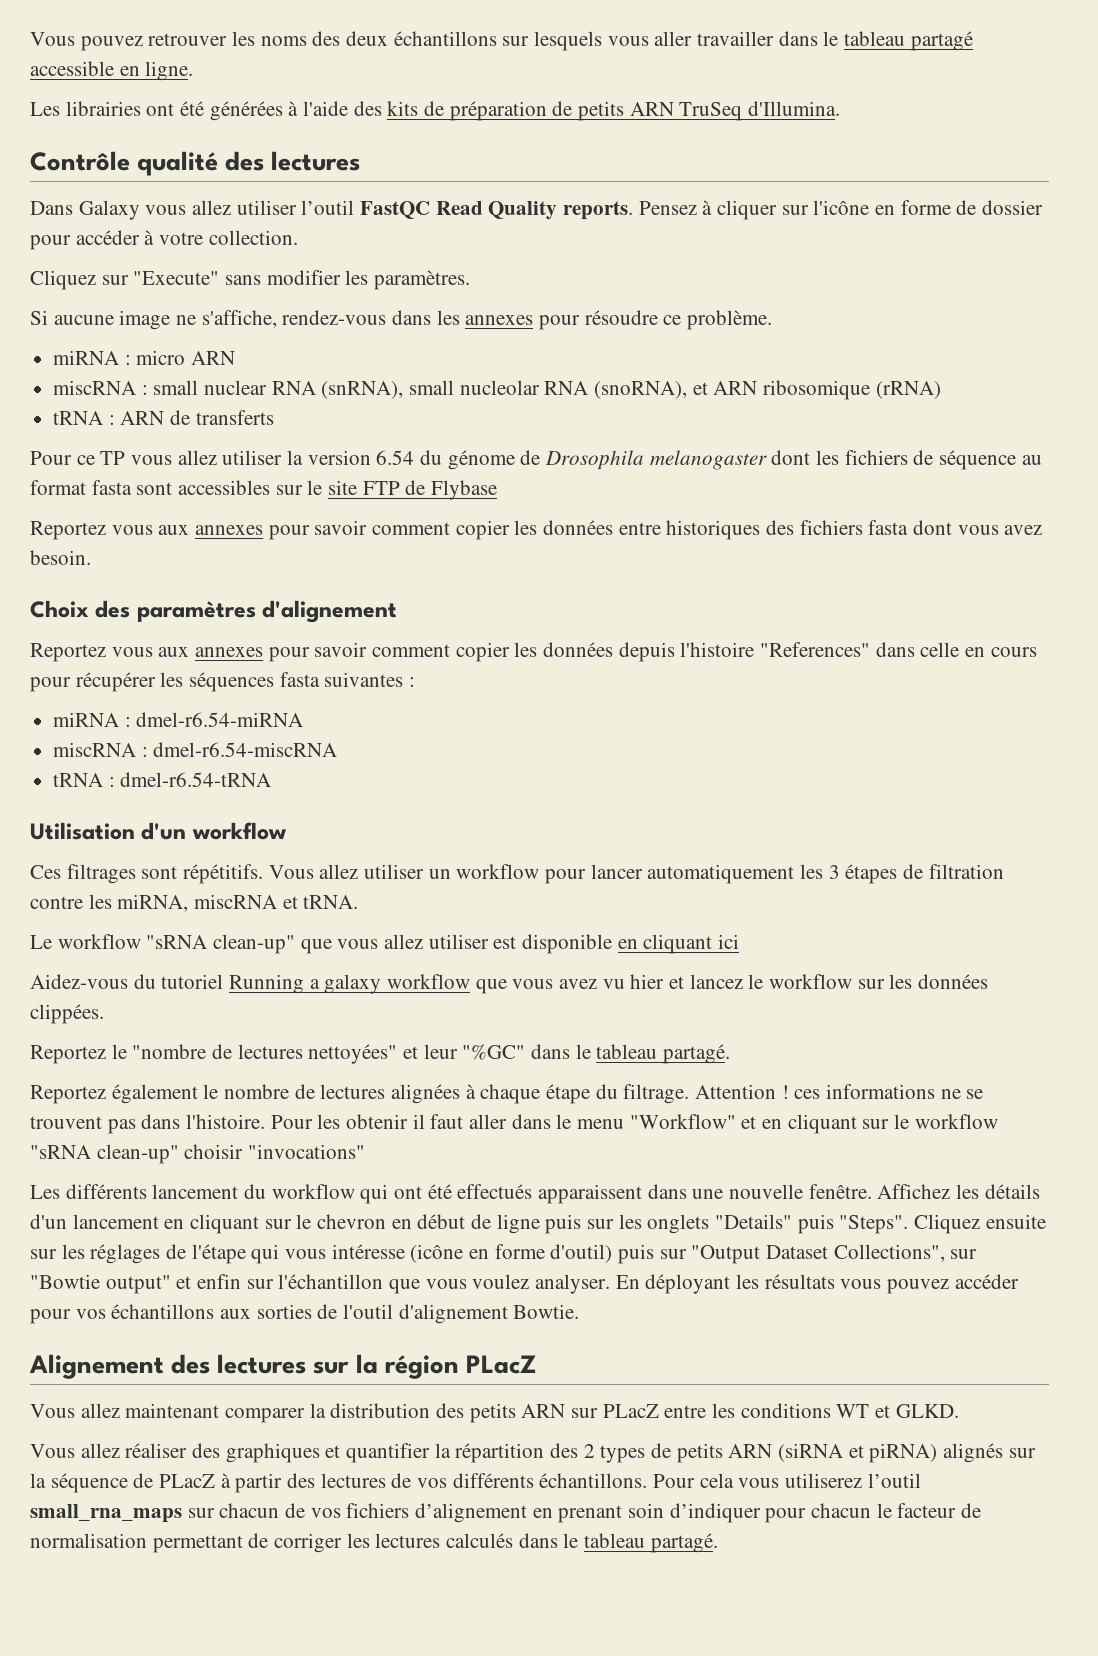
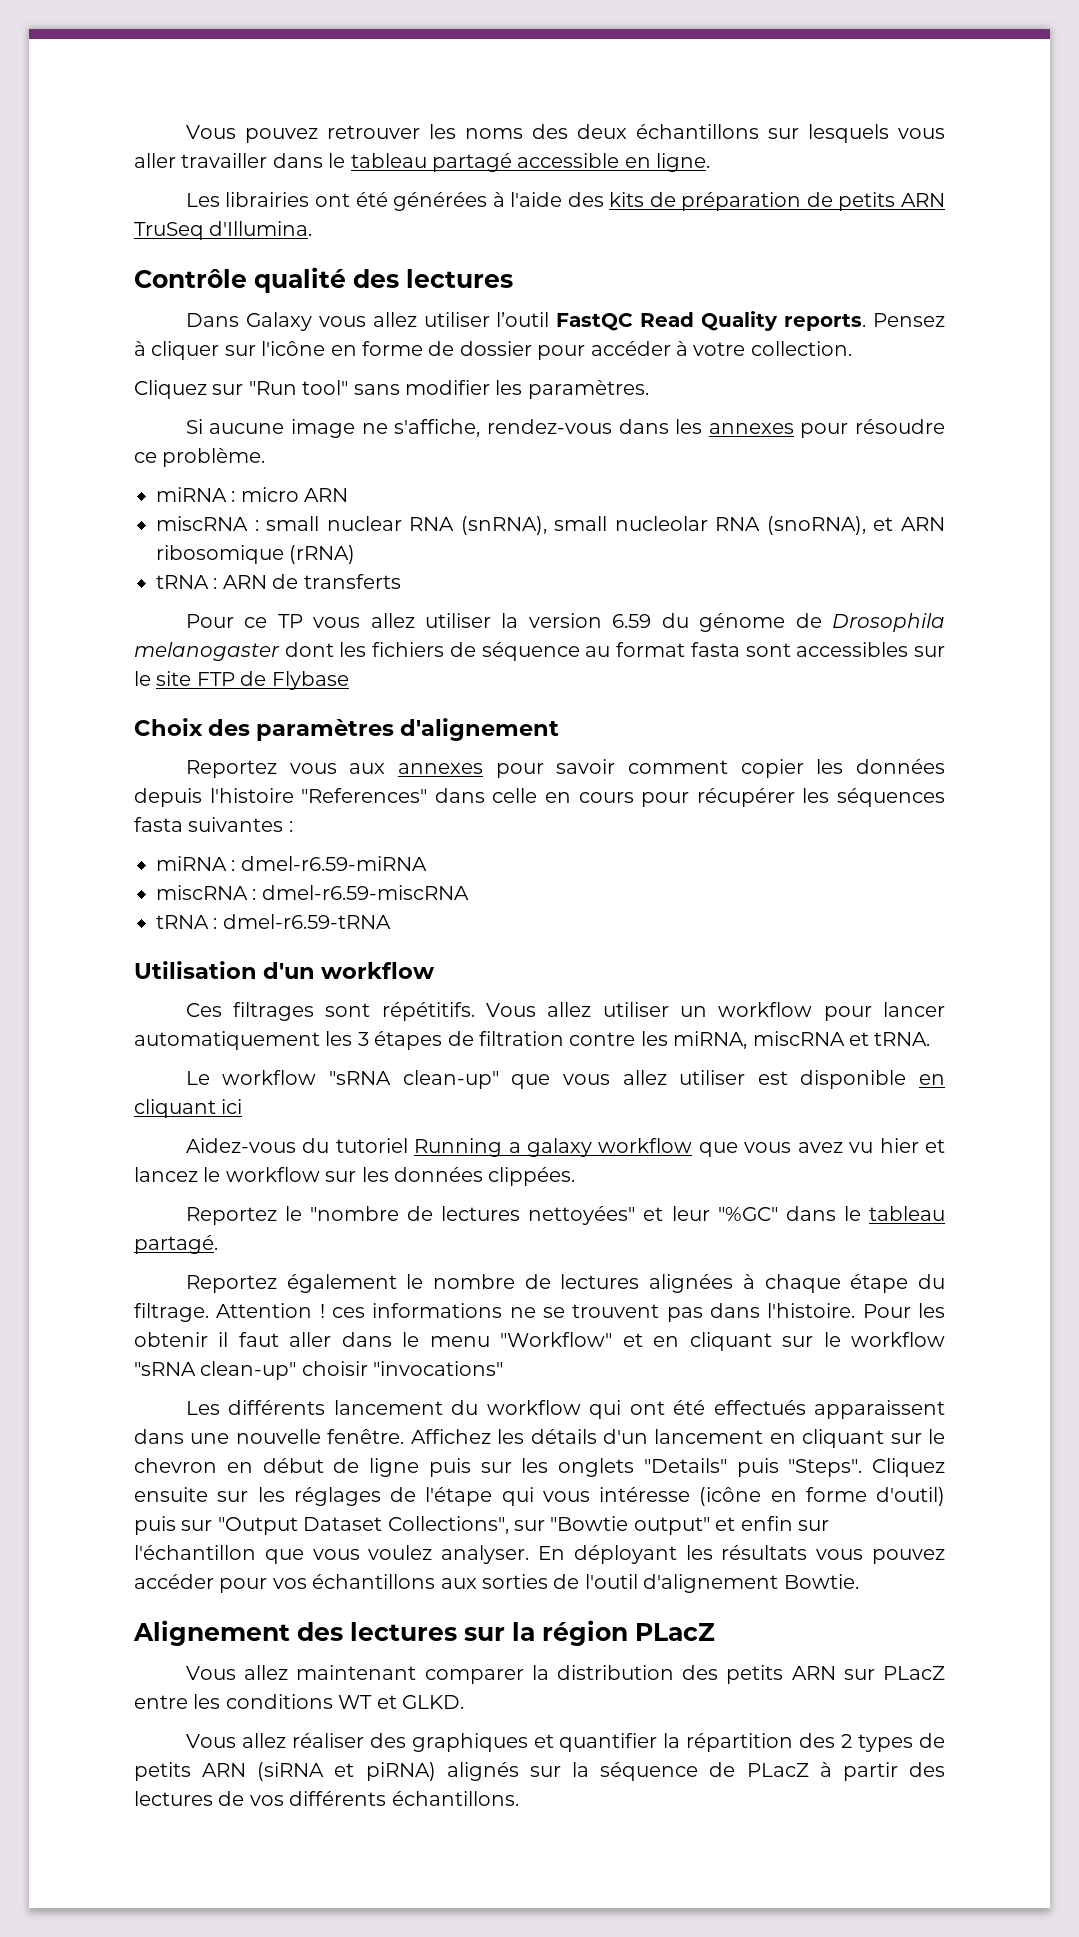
[133,271,220,285] "Execute" -> [248,380,349,395] "Run tool"
[376,450,415,465] 6.54 -> [612,614,652,628] 6.59
[30,520,1043,540] [30,550,91,565] // Reportez vous aux annexes pour savoir comment copier les données entre historiques des fichiers fasta dont vous avez besoin. -> (349, 680) none
[136,712,304,727] [53,742,338,757] [53,772,272,787] dmel-r6.54-miRNA // miscRNA : dmel-r6.54-miscRNA // tRNA : dmel-r6.54-tRNA -> [240,856,427,871] [156,885,469,900] [156,914,391,929] dmel-r6.59-miRNA // miscRNA : dmel-r6.59-miscRNA // tRNA : dmel-r6.59-tRNA
[653,1473,921,1488] [30,1503,982,1523] [30,1533,718,1553] Pour cela vous utiliserez l’outil small_rna_maps sur chacun de vos fichiers d’alignement en prenant soin d’indiquer pour chacun le facteur de normalisation permettant de corriger les lectures calculés dans le tableau partagé. -> (519, 1798) none

